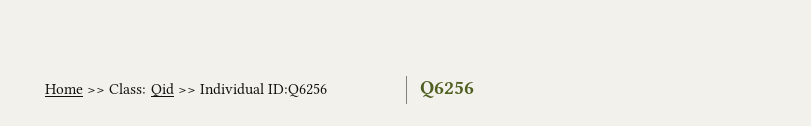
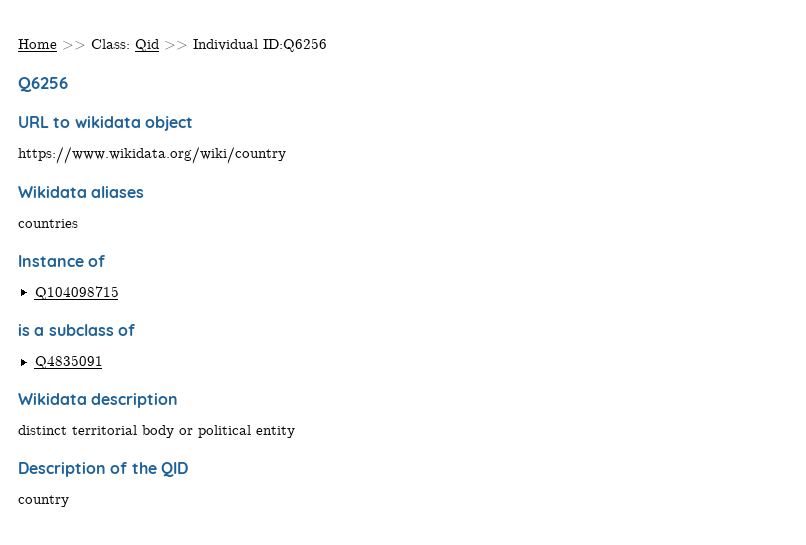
(474, 89) none -> [18,116,193,131] [18,146,286,164] [18,186,145,198] [18,219,78,228] [18,255,106,267] [34,286,119,300] [18,324,135,336] [34,355,103,369] [18,393,179,408] [18,425,295,438] [18,462,188,477] [18,495,69,507] // URL to wikidata object // https://www.wikidata.org/wiki/country // Wikidata aliases // countries // Instance of // Q104098715 // is a subclass of // Q4835091 // Wikidata description // distinct territorial body or political entity // Description of the QID // country

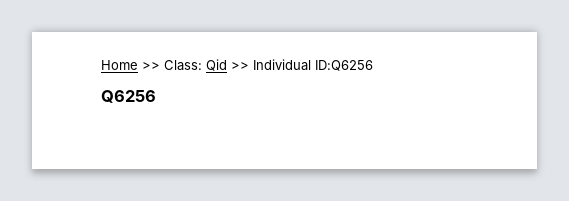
[18,116,193,131] [18,146,286,164] [18,186,145,198] [18,219,78,228] [18,255,106,267] [34,286,119,300] [18,324,135,336] [34,355,103,369] [18,393,179,408] [18,425,295,438] [18,462,188,477] [18,495,69,507] // URL to wikidata object // https://www.wikidata.org/wiki/country // Wikidata aliases // countries // Instance of // Q104098715 // is a subclass of // Q4835091 // Wikidata description // distinct territorial body or political entity // Description of the QID // country -> (156, 96) none

